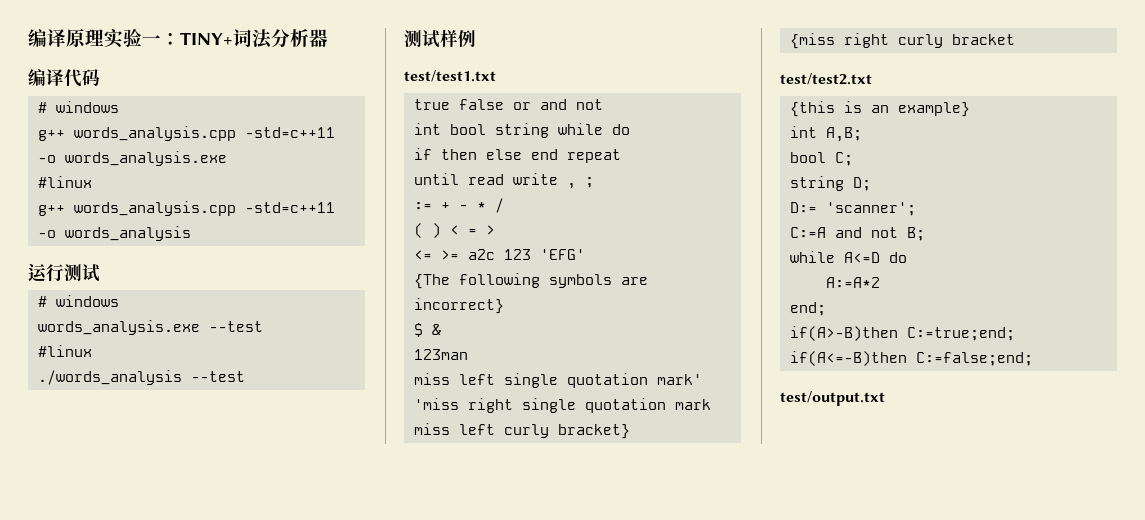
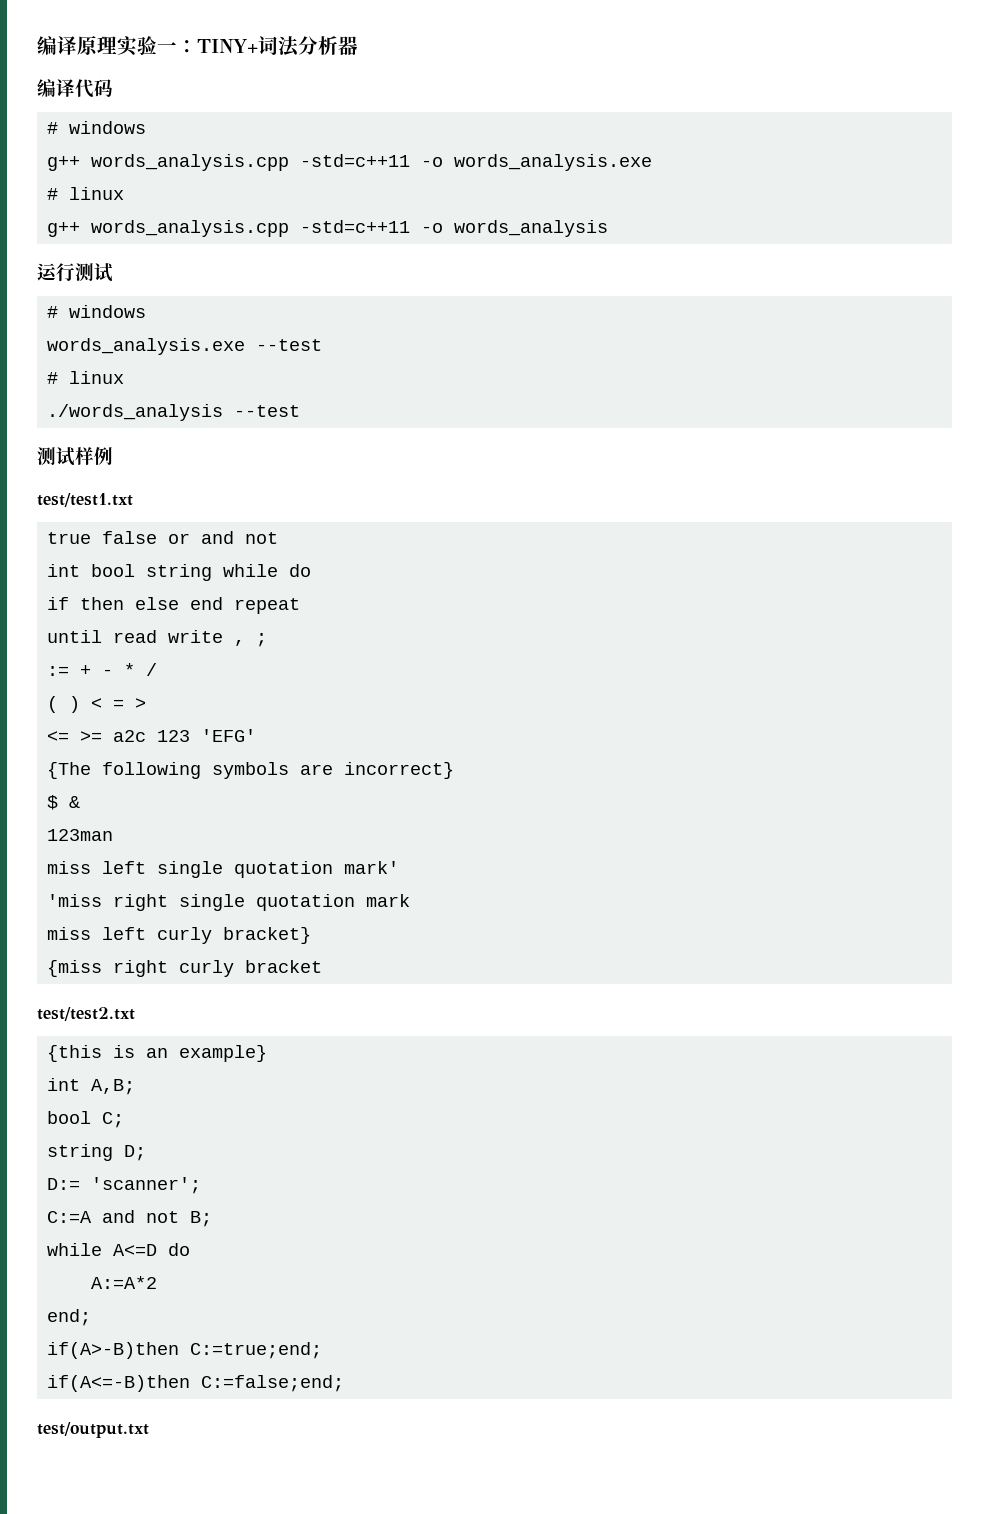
[37,176,92,188] #linux -> [47,187,125,200] # linux
[37,345,92,357] #linux -> [47,371,125,384] # linux

